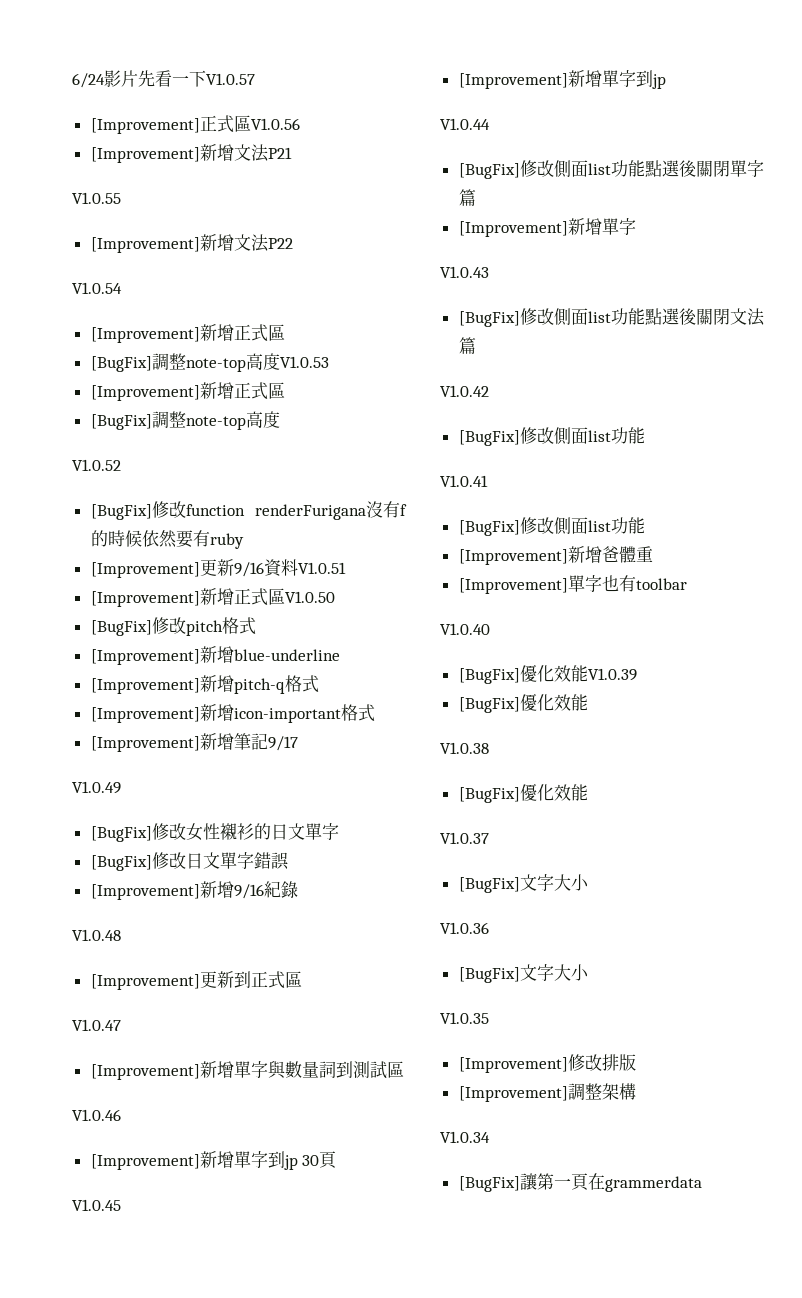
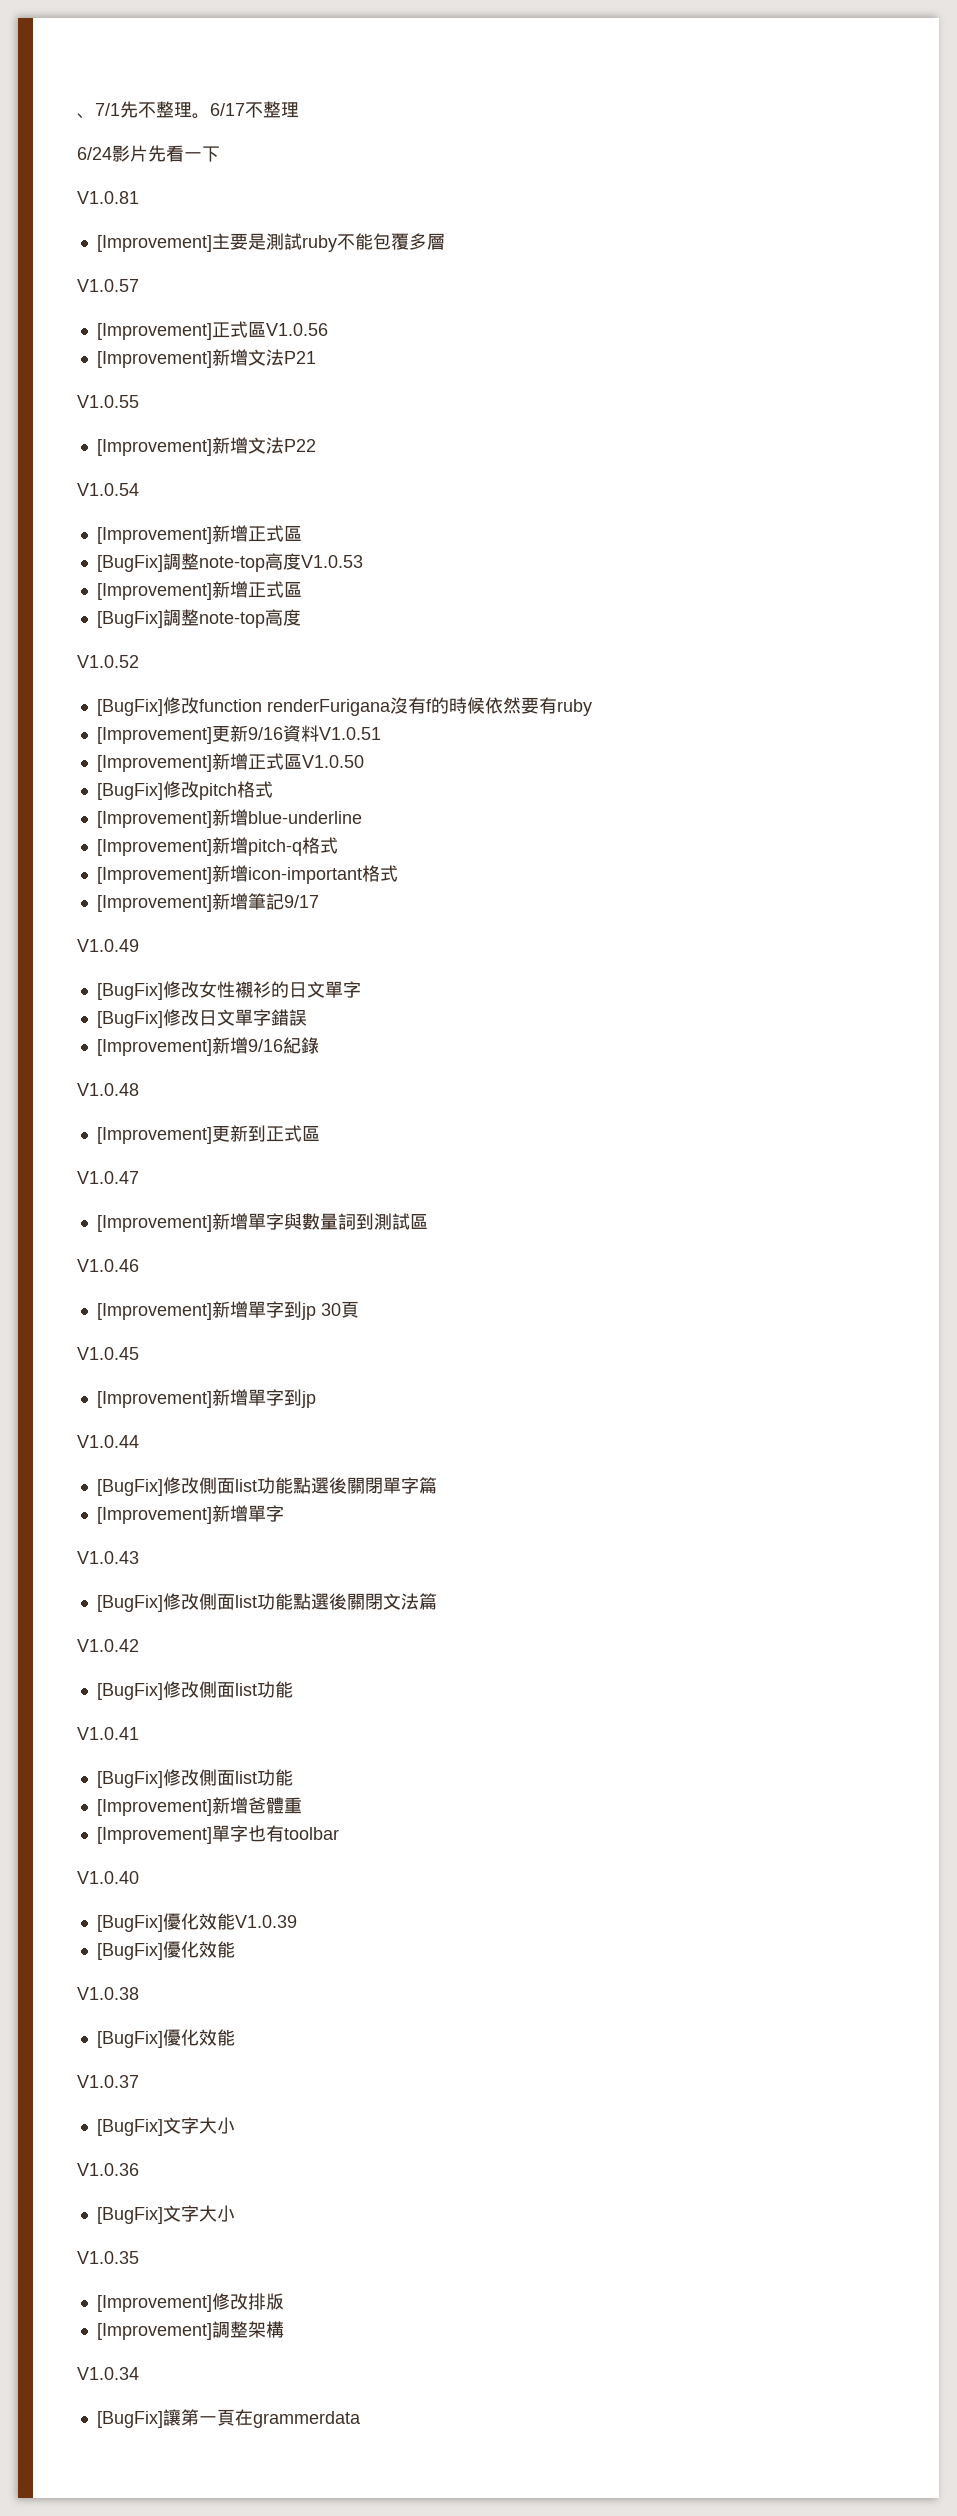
[72,70,206,88] 6/24影片先看一下 -> [77,101,299,119] [77,145,220,162] [77,191,139,204] [96,233,445,252] 、7/1先不整理。6/17不整理 // 6/24影片先看一下 // V1.0.81 // [Improvement]主要是測試ruby不能包覆多層 //

